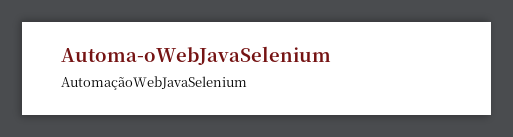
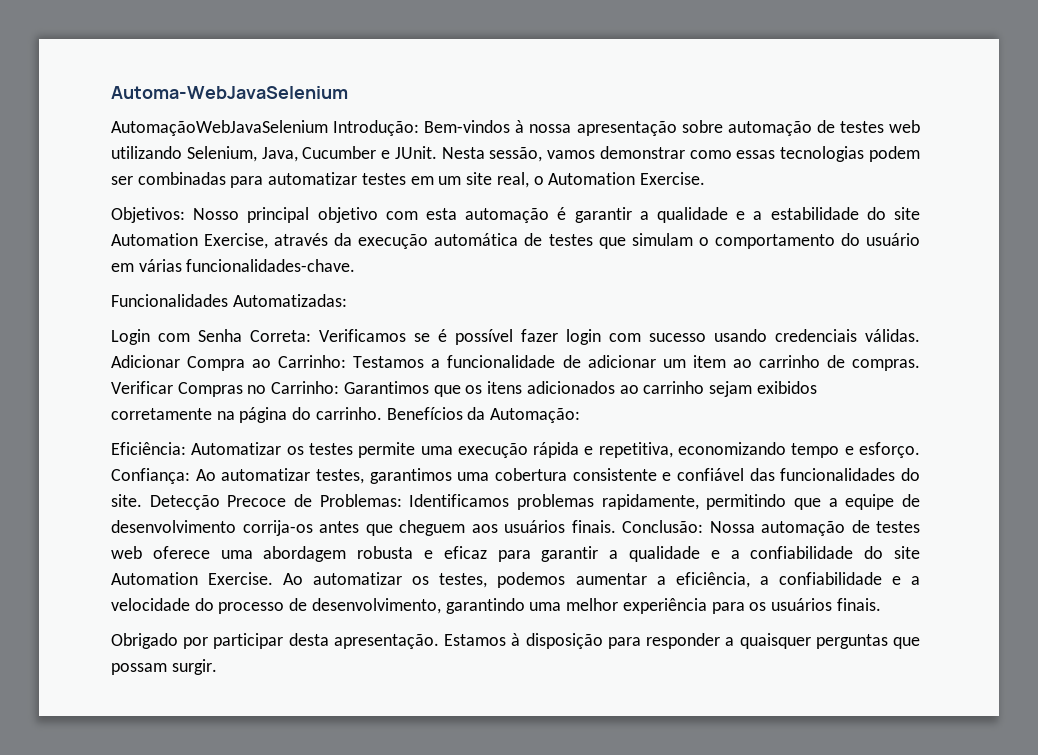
[61,46,331,65] Automa-oWebJavaSelenium -> [111,86,348,99] Automa-WebJavaSelenium
(247, 83) none -> [333,120,921,136] [111,146,920,162] [111,172,705,188] [111,207,921,223] [111,233,921,249] [111,259,356,272] [111,294,347,307] [111,329,920,345] [111,355,920,371] [111,381,817,397] [111,407,581,423] [111,442,920,458] [111,468,920,484] [111,494,920,510] [111,520,920,536] [111,546,920,562] [111,572,921,588] [111,598,881,614] [111,633,921,649] [111,659,217,675] Introdução: Bem-vindos à nossa apresentação sobre automação de testes web utilizando Selenium, Java, Cucumber e JUnit. Nesta sessão, vamos demonstrar como essas tecnologias podem ser combinadas para automatizar testes em um site real, o Automation Exercise. // Objetivos: Nosso principal objetivo com esta automação é garantir a qualidade e a estabilidade do site Automation Exercise, através da execução automática de testes que simulam o comportamento do usuário em várias funcionalidades-chave. // Funcionalidades Automatizadas: // Login com Senha Correta: Verificamos se é possível fazer login com sucesso usando credenciais válidas. Adicionar Compra ao Carrinho: Testamos a funcionalidade de adicionar um item ao carrinho de compras. Verificar Compras no Carrinho: Garantimos que os itens adicionados ao carrinho sejam exibidos corretamente na página do carrinho. Benefícios da Automação: // Eficiência: Automatizar os testes permite uma execução rápida e repetitiva, economizando tempo e esforço. Confiança: Ao automatizar testes, garantimos uma cobertura consistente e confiável das funcionalidades do site. Detecção Precoce de Problemas: Identificamos problemas rapidamente, permitindo que a equipe de desenvolvimento corrija-os antes que cheguem aos usuários finais. Conclusão: Nossa automação de testes web oferece uma abordagem robusta e eficaz para garantir a qualidade e a confiabilidade do site Automation Exercise. Ao automatizar os testes, podemos aumentar a eficiência, a confiabilidade e a velocidade do processo de desenvolvimento, garantindo uma melhor experiência para os usuários finais. // Obrigado por participar desta apresentação. Estamos à disposição para responder a quaisquer perguntas que possam surgir.

